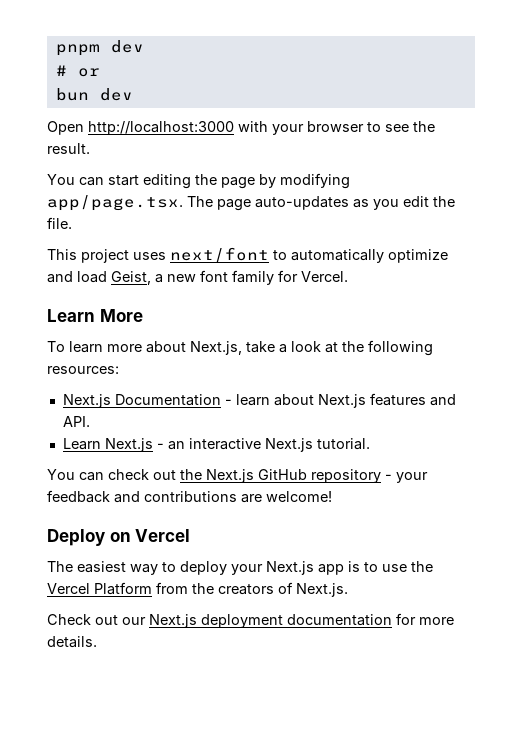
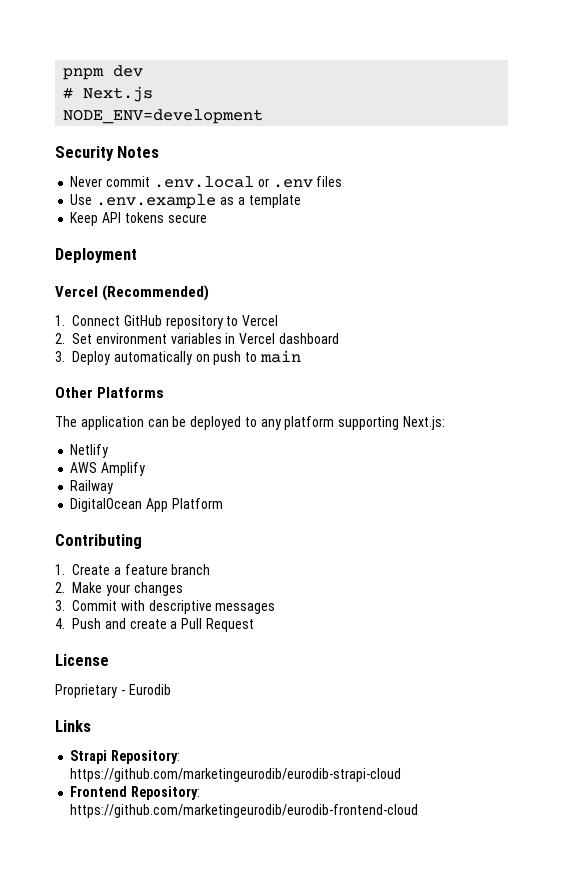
[77,68,100,77] [55,88,133,101] [47,121,435,135] [47,143,90,154] [47,173,350,189] [47,195,455,211] [47,217,72,229] [47,247,448,263] [47,270,348,285] [47,309,143,322] [47,340,433,356] [47,366,119,374] [62,393,456,408] [62,416,90,427] [62,438,370,452] [47,469,428,483] [47,490,332,503] [47,529,191,546] [47,561,433,575] [47,582,348,597] [47,613,454,628] [47,636,97,648] or // bun dev // Open http://localhost:3000 with your browser to see the result. // You can start editing the page by modifying app/page.tsx. The page auto-updates as you edit the file. // This project uses next/font to automatically optimize and load Geist, a new font family for Vercel. // Learn More // To learn more about Next.js, take a look at the following resources: // Next.js Documentation - learn about Next.js features and API. // Learn Next.js - an interactive Next.js tutorial. // You can check out the Next.js GitHub repository - your feedback and contributions are welcome! // Deploy on Vercel // The easiest way to deploy your Next.js app is to use the Vercel Platform from the creators of Next.js. // Check out our Next.js deployment documentation for more details. -> [83,86,154,102] [63,109,264,124] [55,146,160,161] [70,176,343,188] [70,194,301,209] [70,212,207,226] [55,248,137,263] [55,285,210,301] [55,315,279,329] [55,333,339,344] [55,350,301,365] [55,387,165,398] [55,416,446,430] [70,444,109,458] [70,462,146,476] [70,480,114,494] [70,498,223,512] [55,534,142,549] [55,564,211,575] [55,582,183,596] [55,600,276,614] [55,618,254,632] [55,654,109,666] [55,684,171,698] [55,720,91,732] [70,750,181,764] [70,768,402,782] [70,786,201,800] [70,804,419,818] Next.js // NODE_ENV=development // Security Notes // Never commit .env.local or .env files // Use .env.example as a template // Keep API tokens secure // Deployment // Vercel (Recommended) // 1. Connect GitHub repository to Vercel // 2. Set environment variables in Vercel dashboard // 3. Deploy automatically on push to main // Other Platforms // The application can be deployed to any platform supporting Next.js: // Netlify // AWS Amplify // Railway // DigitalOcean App Platform // Contributing // 1. Create a feature branch // 2. Make your changes // 3. Commit with descriptive messages // 4. Push and create a Pull Request // License // Proprietary - Eurodib // Links // Strapi Repository: https://github.com/marketingeurodib/eurodib-strapi-cloud // Frontend Repository: https://github.com/marketingeurodib/eurodib-frontend-cloud

